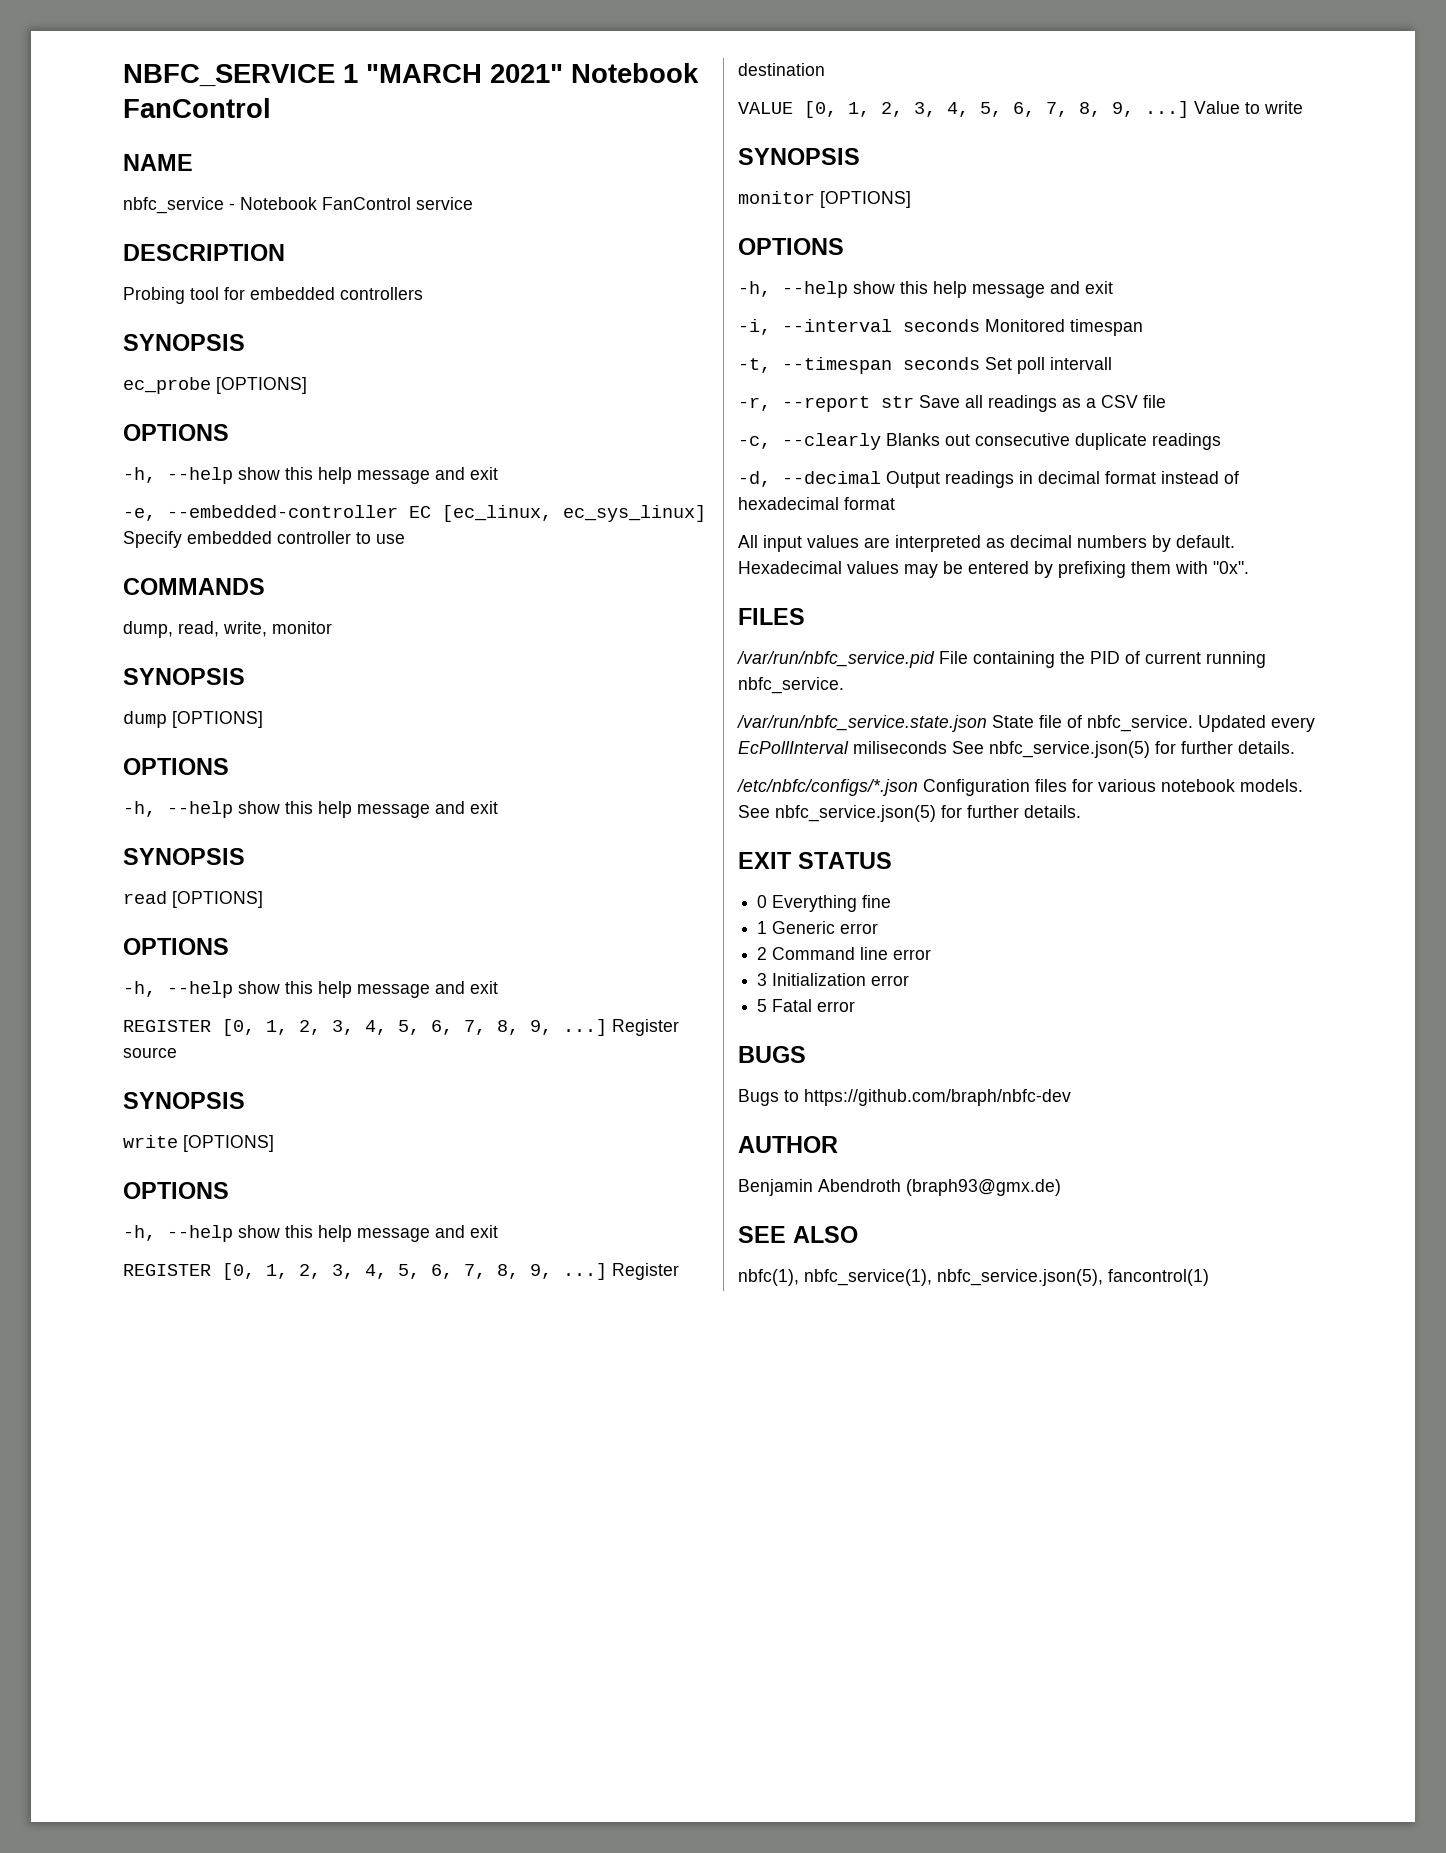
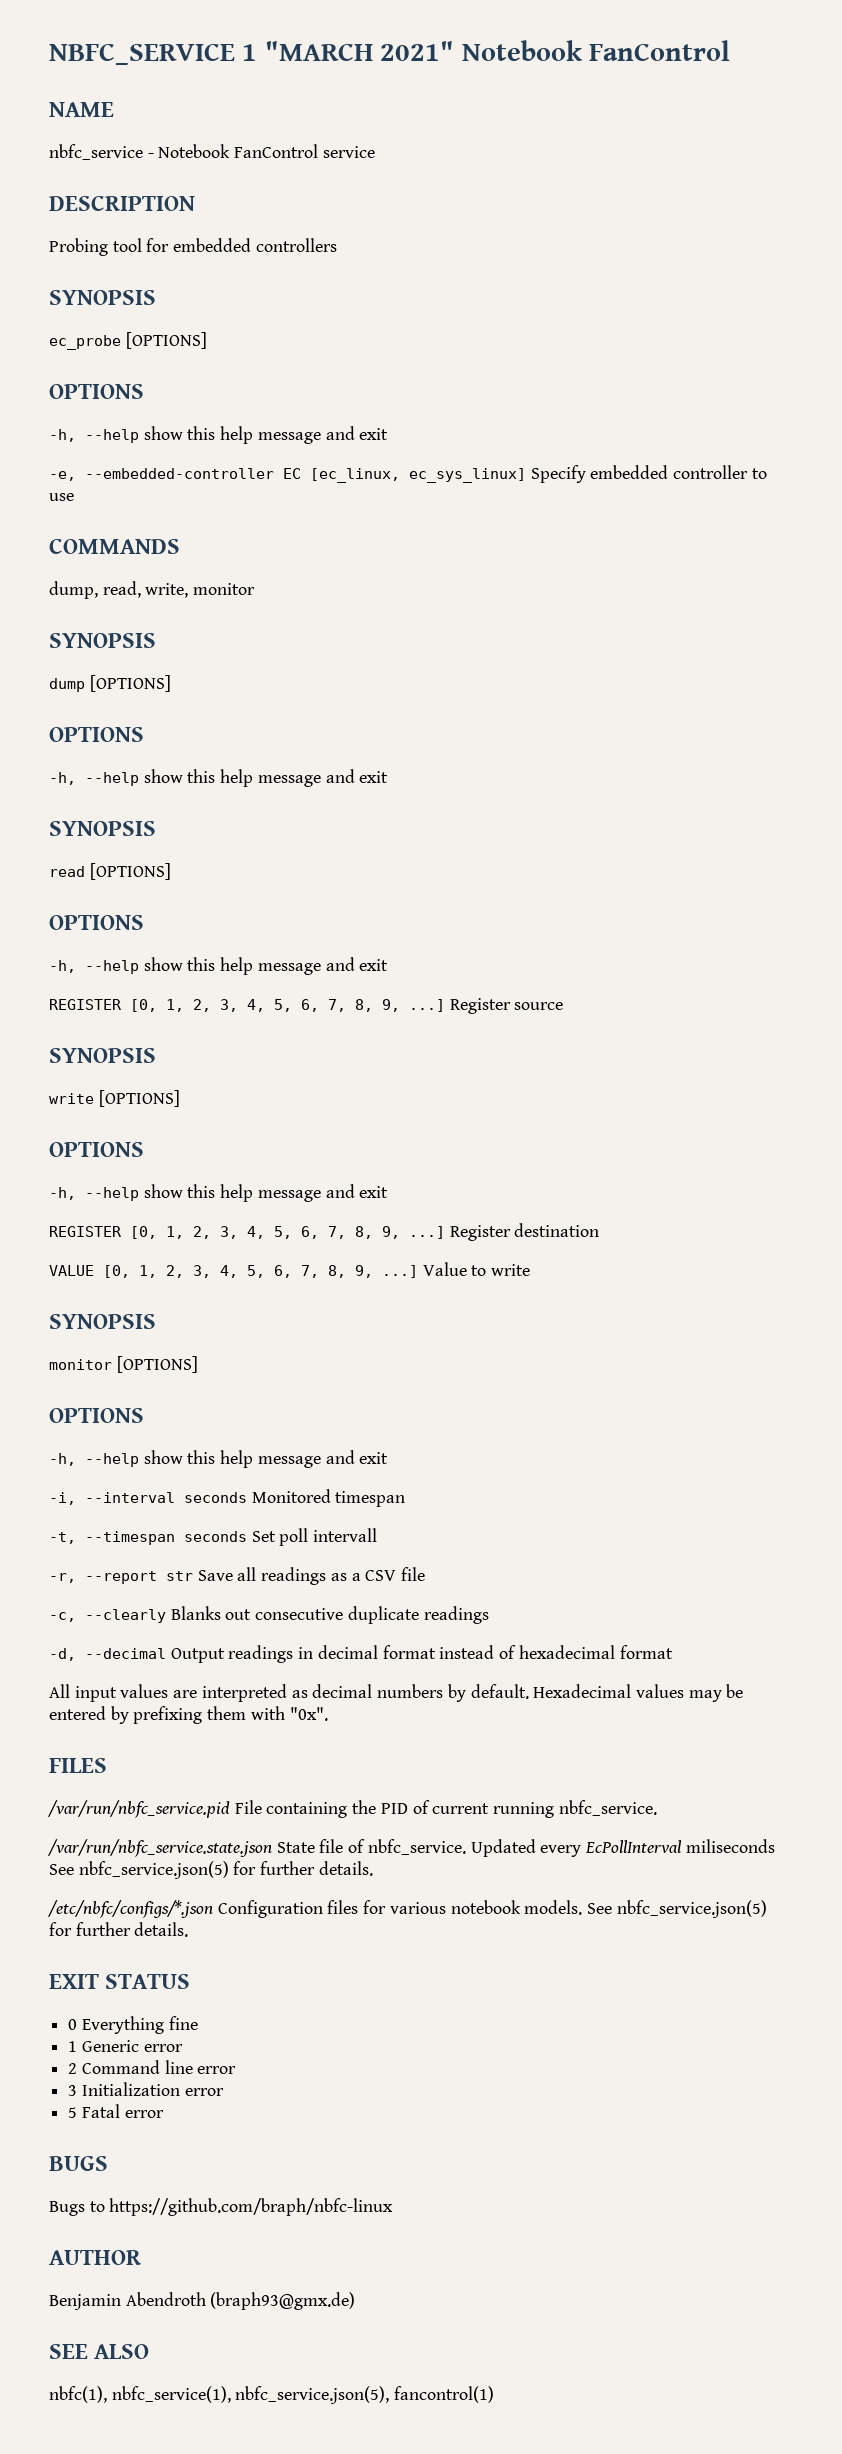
[804,1089,1071,1106] https://github.com/braph/nbfc-dev -> [109,2198,394,2216] https://github.com/braph/nbfc-linux

